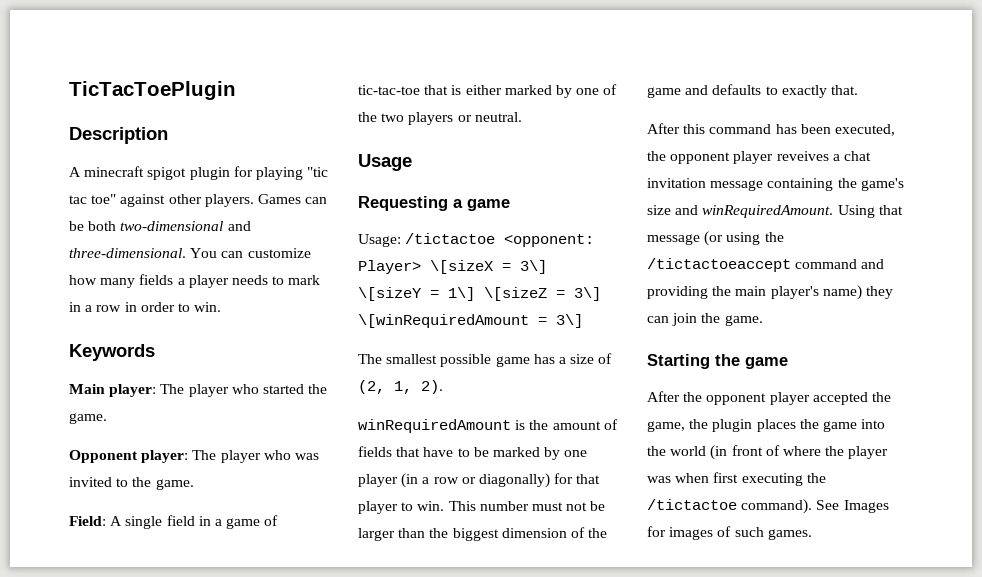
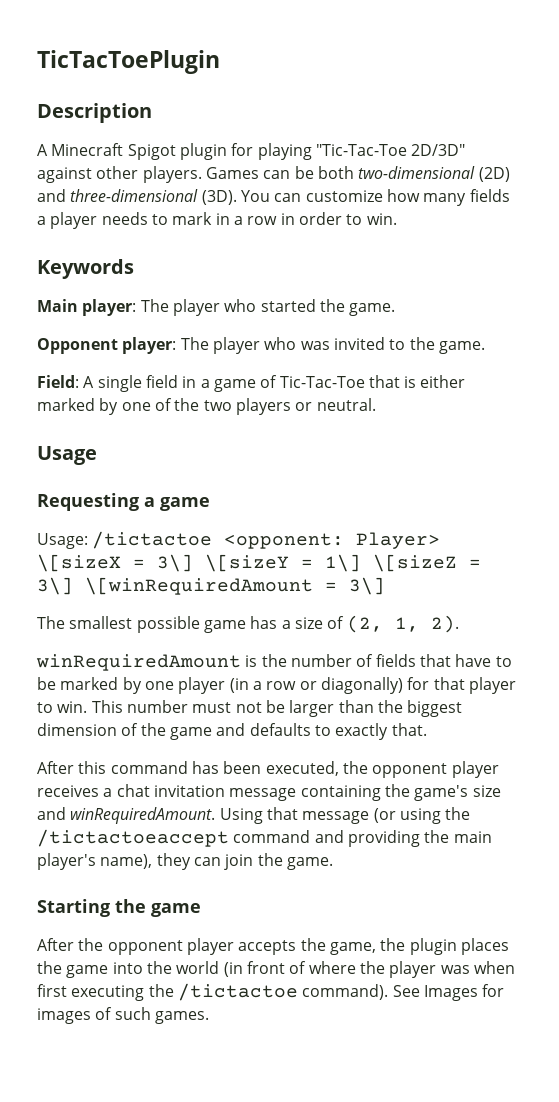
[84,166,187,180] minecraft spigot -> [51,143,176,160] Minecraft Spigot
[307,167,329,177] [69,194,117,204] "tic tac toe" -> [315,144,466,156] "Tic-Tac-Toe 2D/3D"
[227,221,251,231] [69,248,186,258] and three-dimensional. -> [478,167,510,182] [37,189,237,205] (2D) and three-dimensional (3D).
[358,85,420,95] tic-tac-toe -> [279,376,365,388] Tic-Tac-Toe
[552,421,601,430] amount -> [290,654,352,667] number
[776,151,829,161] reveives -> [37,785,99,797] receives
[822,285,862,300] name) -> [100,854,153,869] name),
[812,392,868,405] accepted -> [238,940,297,955] accepts

